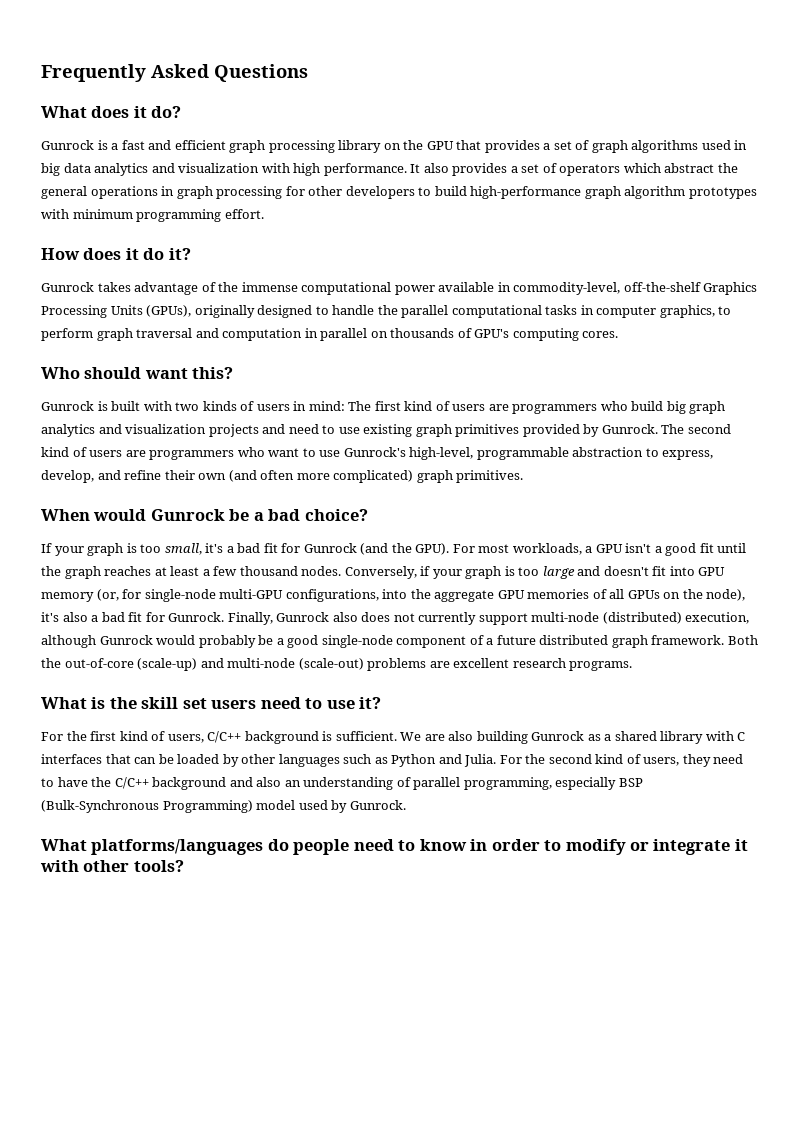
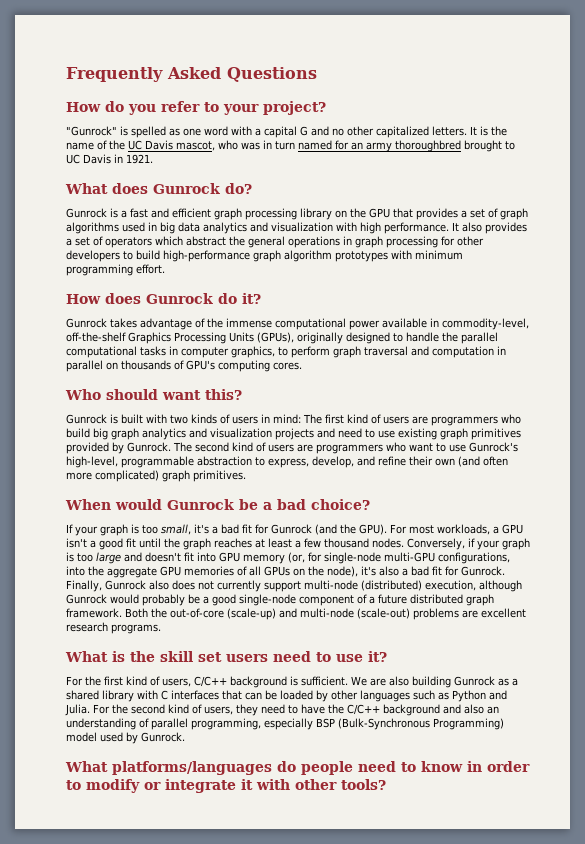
(308, 73) none -> [66,101,326,115] [66,126,507,138] [66,140,515,152] [66,154,153,164] // How do you refer to your project? // "Gunrock" is spelled as one word with a capital G and no other capitalized letters. It is the name of the UC Davis mascot, who was in turn named for an army thoroughbred brought to UC Davis in 1921.
[133,106,147,118] it -> [153,183,220,194] Gunrock
[125,248,139,260] it -> [146,293,213,304] Gunrock

